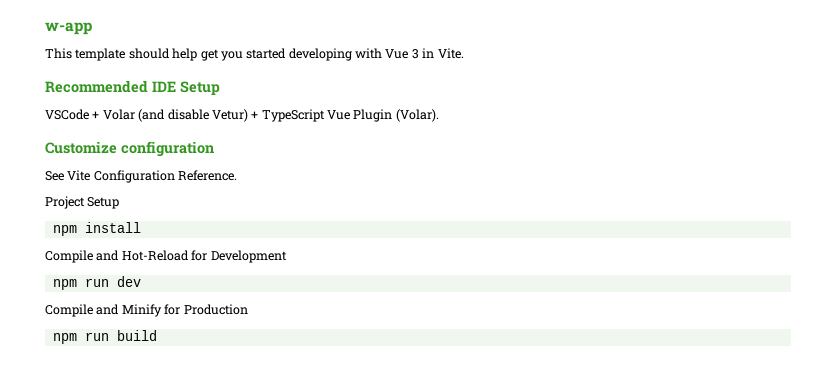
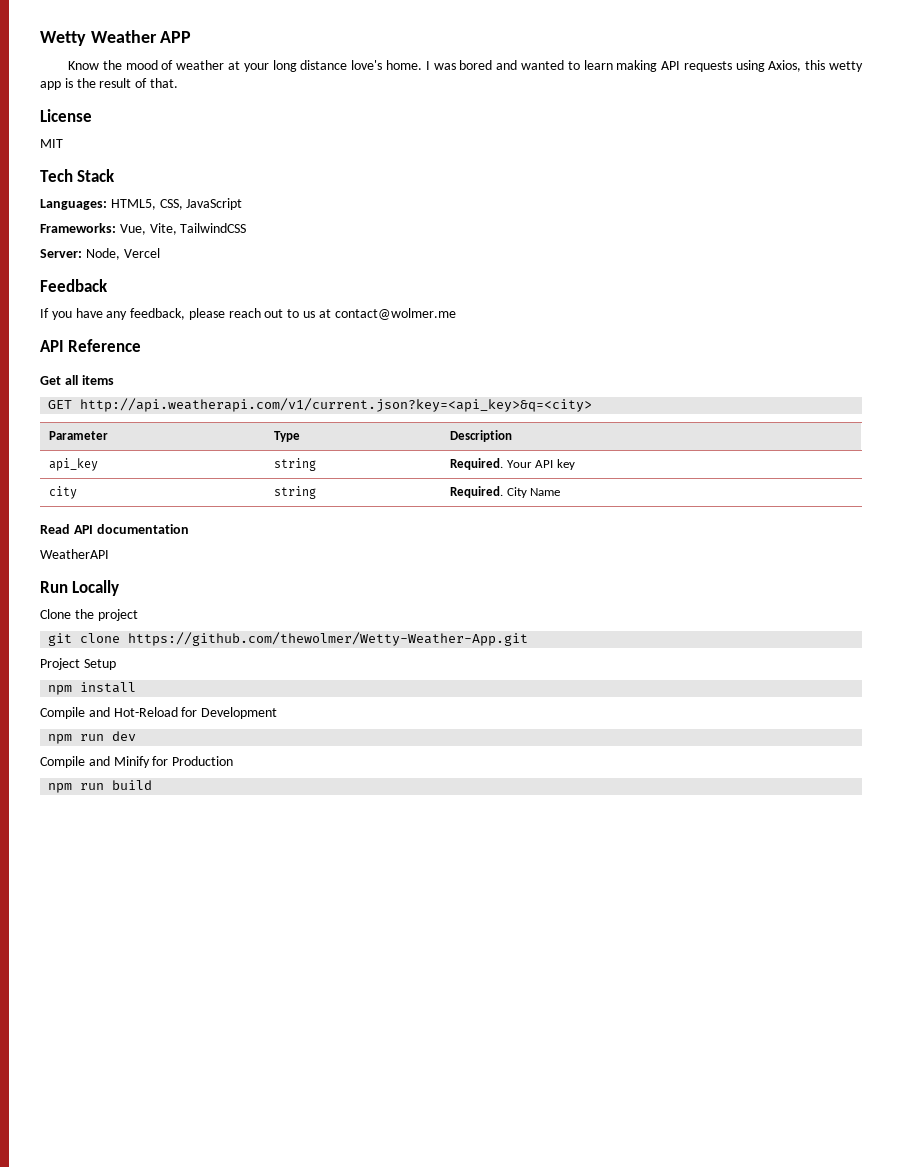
[45,22,92,35] [45,48,464,61] [45,80,220,95] [45,109,439,122] [45,141,214,157] [45,170,238,183] w-app // This template should help get you started developing with Vue 3 in Vite. // Recommended IDE Setup // VSCode + Volar (and disable Vetur) + TypeScript Vue Plugin (Volar). // Customize configuration // See Vite Configuration Reference. -> [40,30,192,46] [68,60,863,72] [40,78,178,90] [40,109,92,122] [40,139,63,148] [40,169,116,182] [40,198,243,210] [40,223,247,235] [40,248,160,260] [40,279,108,292] [40,308,456,320] [40,339,142,352] [40,375,114,385] [48,398,593,412] [49,431,109,440] [274,431,301,442] [450,430,513,442] [49,458,99,471] [274,458,317,471] [450,458,575,470] [49,486,78,499] [274,486,317,499] [450,486,561,498] [40,524,189,534] [40,549,109,559] [40,580,120,596] [40,609,138,621] [48,632,529,646] Wetty Weather APP // Know the mood of weather at your long distance love's home. I was bored and wanted to learn making API requests using Axios, this wetty app is the result of that. // License // MIT // Tech Stack // Languages: HTML5, CSS, JavaScript // Frameworks: Vue, Vite, TailwindCSS // Server: Node, Vercel // Feedback // If you have any feedback, please reach out to us at contact@wolmer.me // API Reference // Get all items // GET http://api.weatherapi.com/v1/current.json?key=<api_key>&q=<city> // Parameter | Type | Description // api_key | string | Required. Your API key // city | string | Required. City Name // Read API documentation // WeatherAPI // Run Locally // Clone the project // git clone https://github.com/thewolmer/Wetty-Weather-App.git

